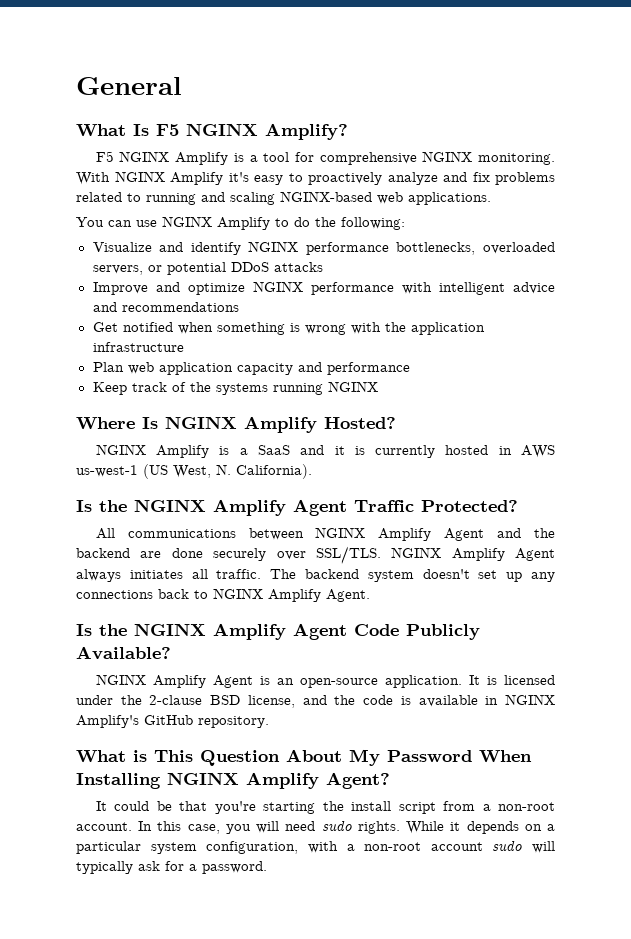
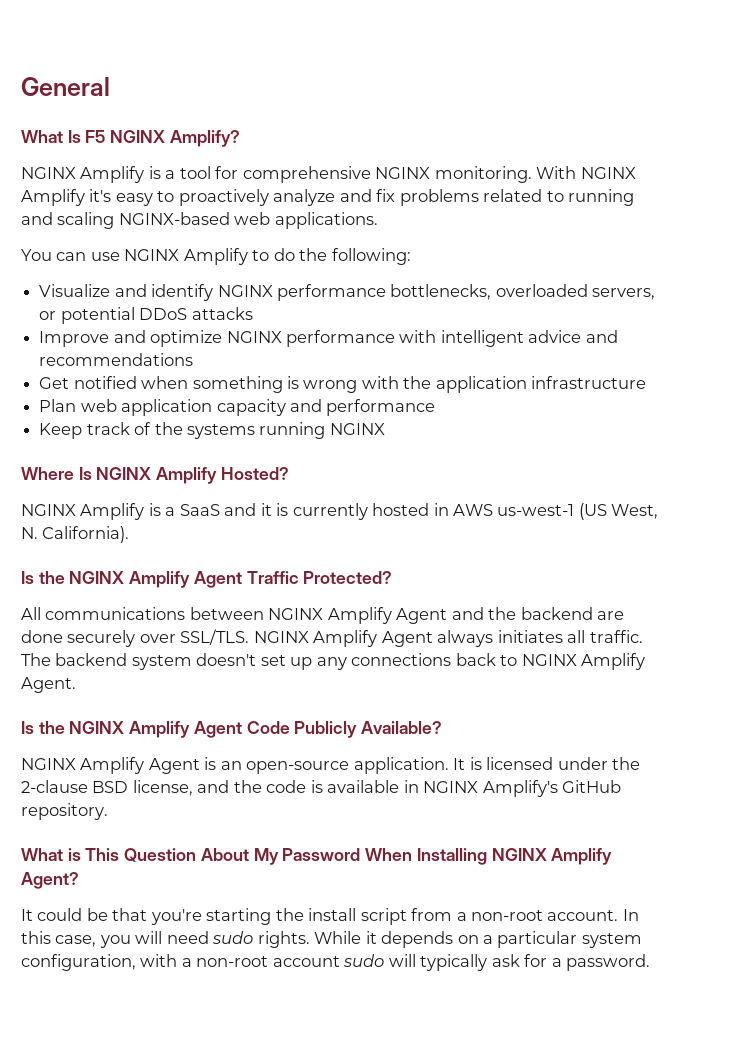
[95,151,114,162] F5 -> (240, 138) none

